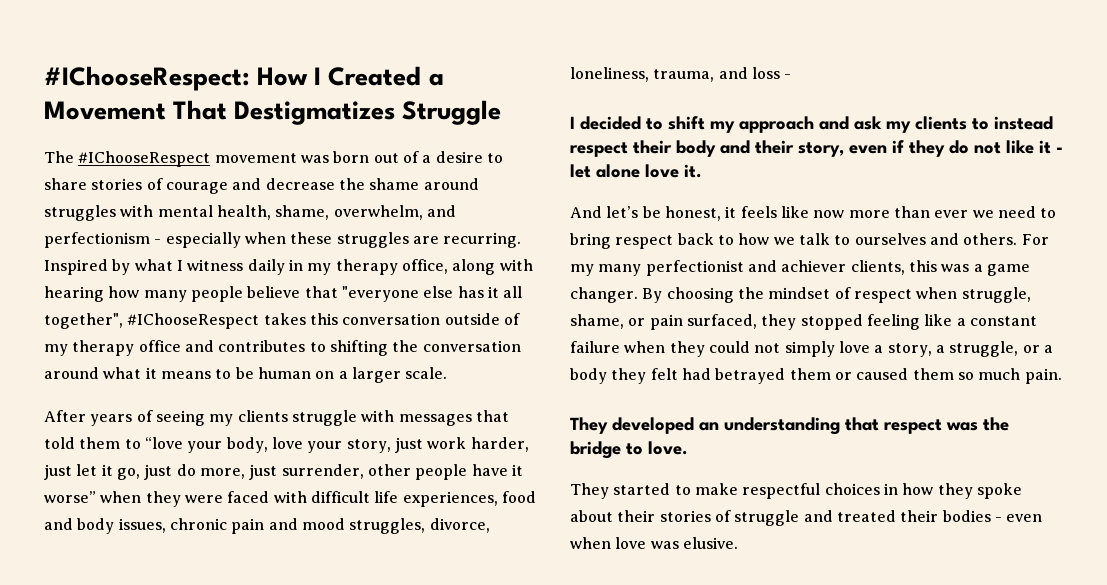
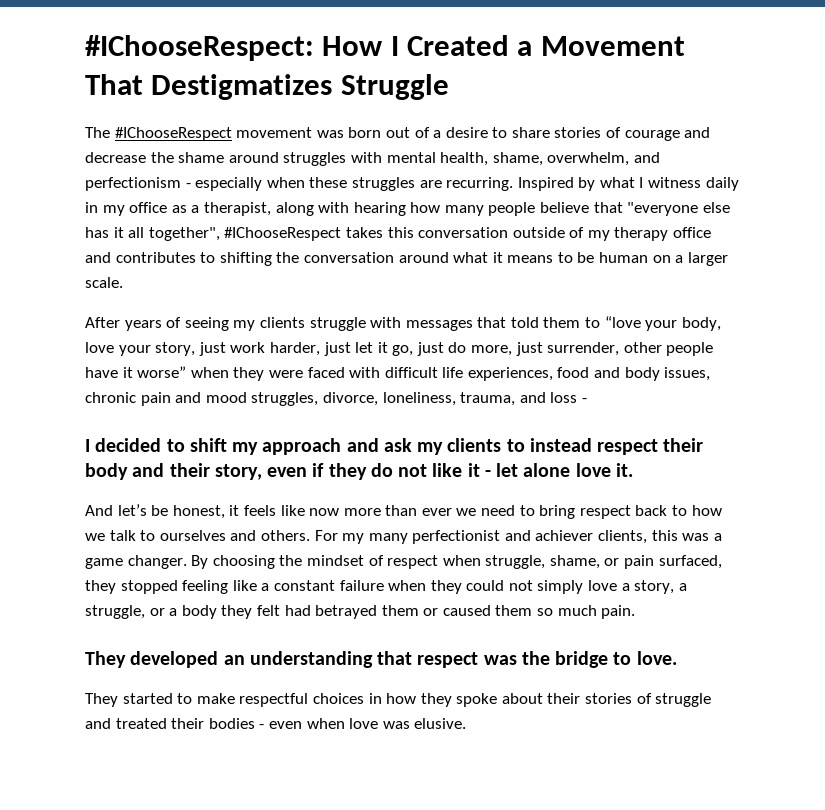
[335,259,448,275] therapy office, -> [129,202,271,216] office as a therapist,

